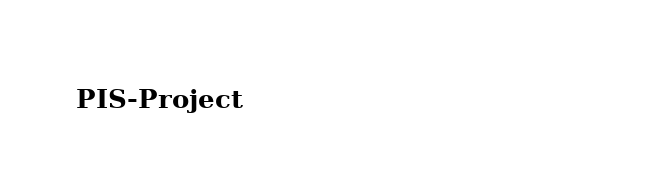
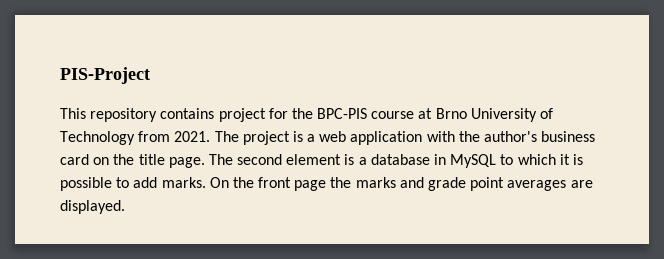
(243, 101) none -> [60,108,554,122] [60,131,596,145] [60,154,583,168] [60,177,593,191] [60,200,125,214] // This repository contains project for the BPC-PIS course at Brno University of Technology from 2021. The project is a web application with the author's business card on the title page. The second element is a database in MySQL to which it is possible to add marks. On the front page the marks and grade point averages are displayed.

